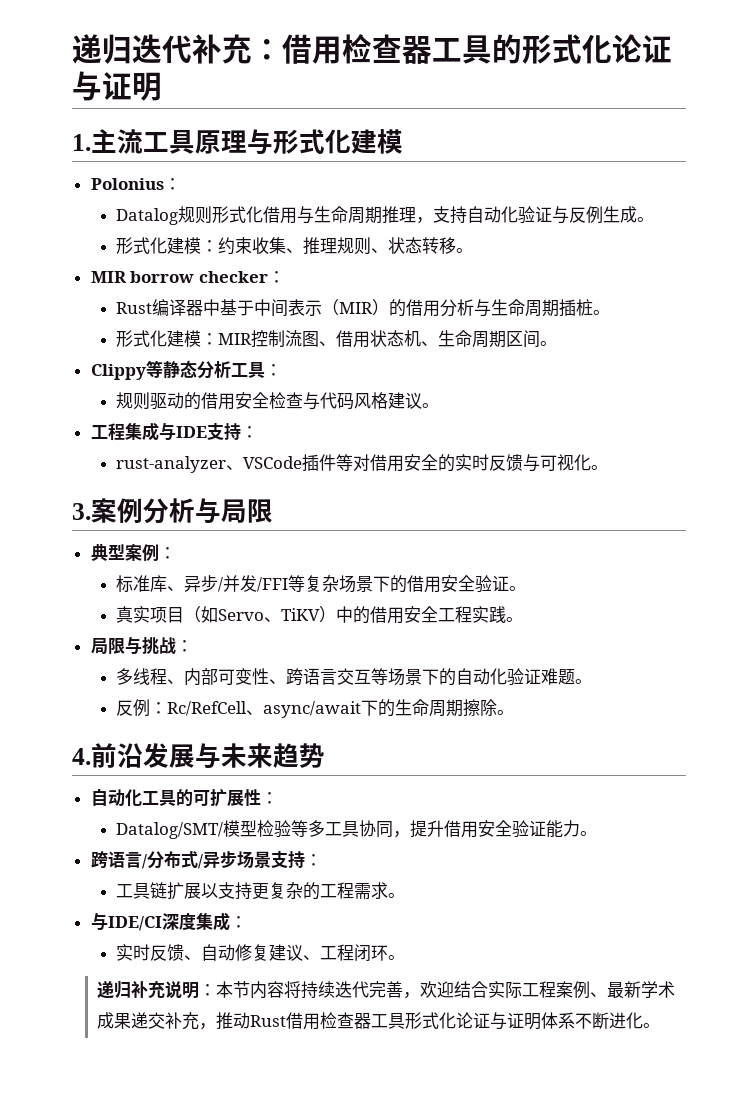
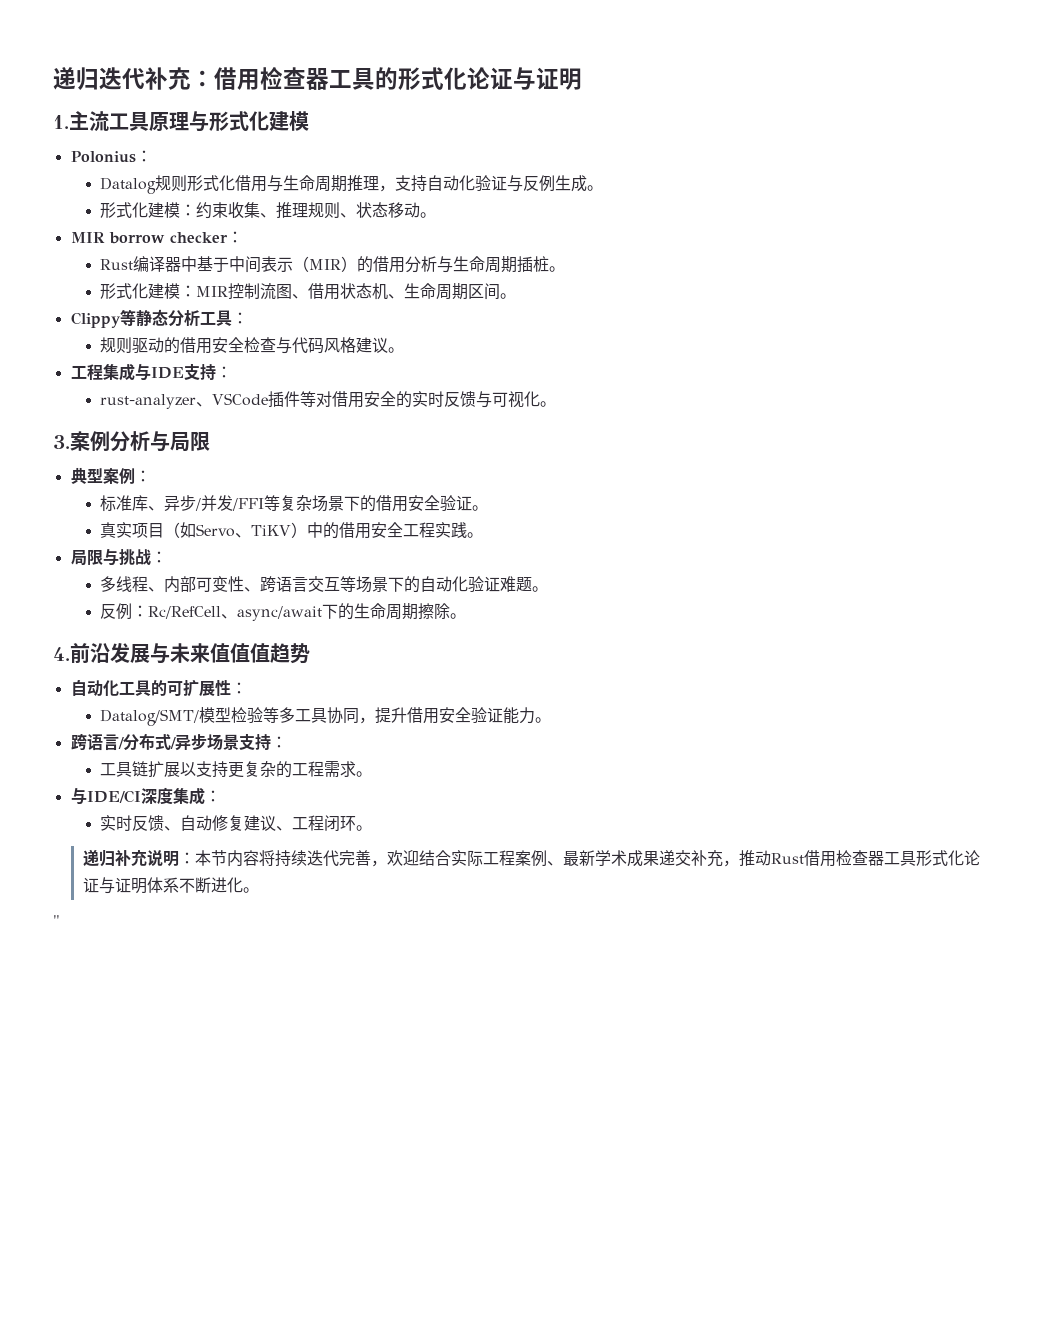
[421,237,456,254] 转移 -> [388,202,421,218] 移动
(273, 755) none -> [210,643,270,663] 值值值
(661, 1025) none -> [53,915,60,926] // "

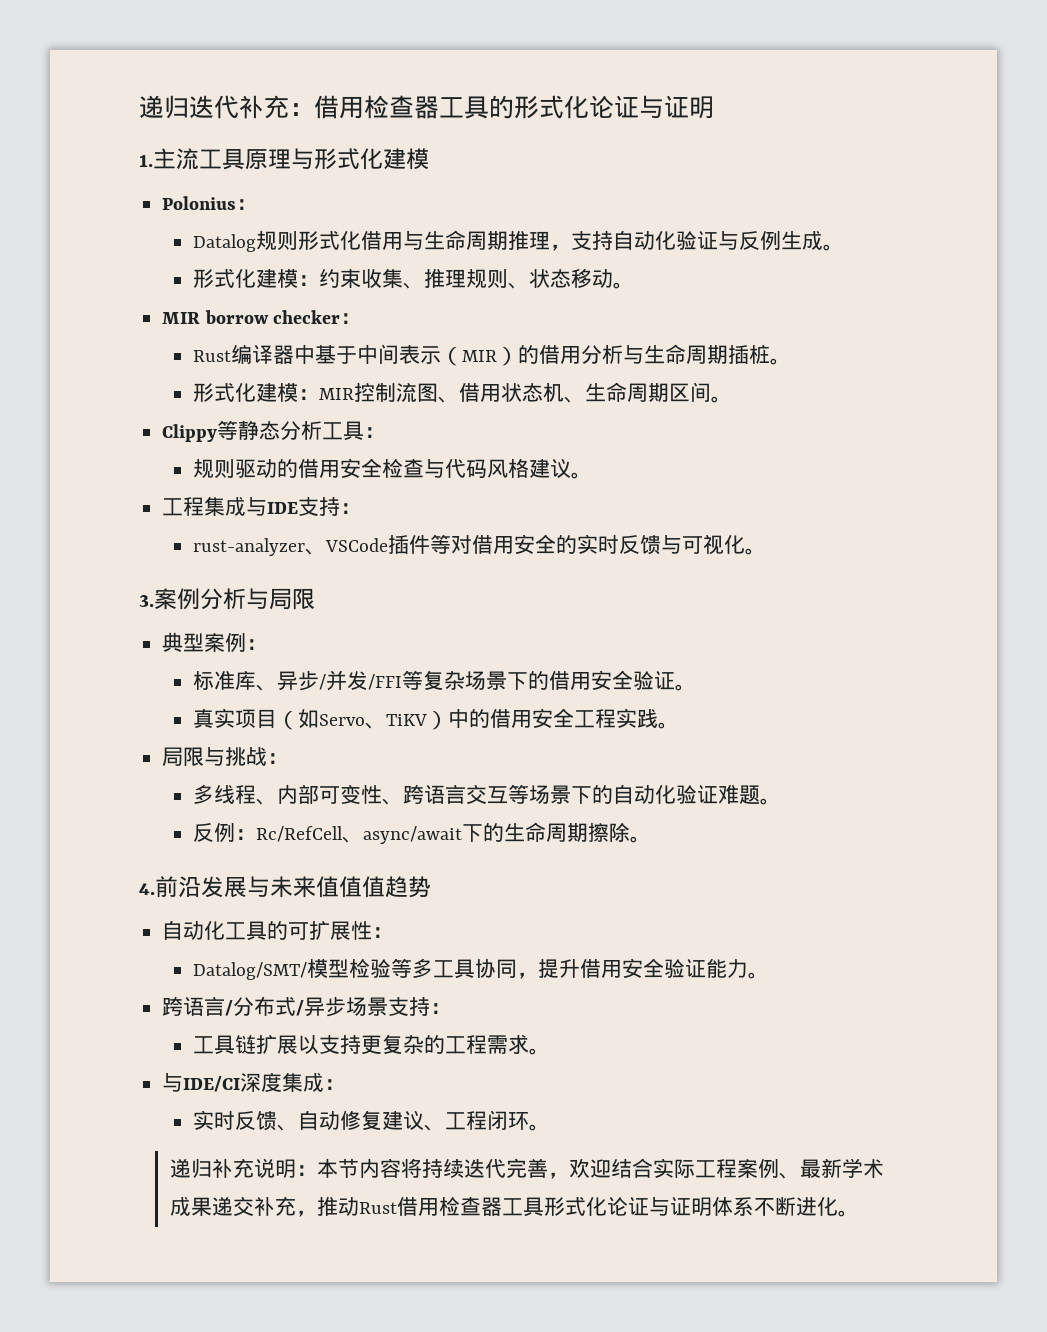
[53,915,60,926] // " -> (859, 1213) none

